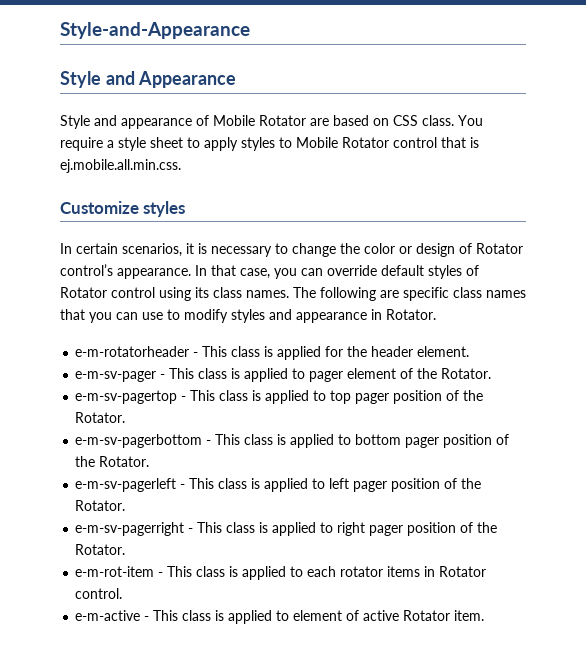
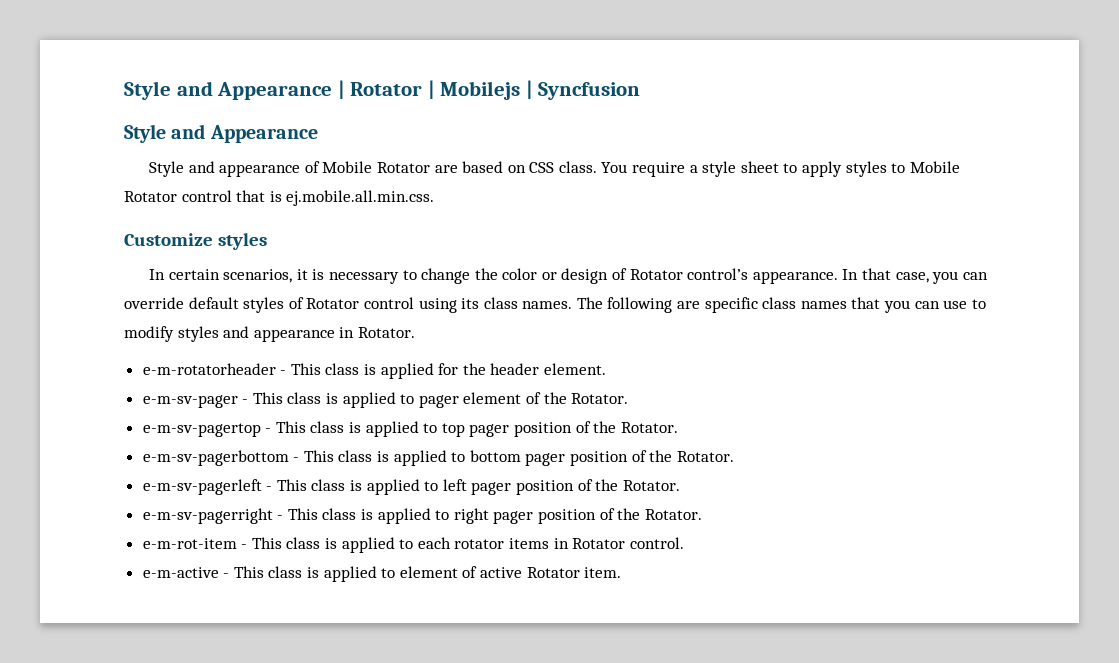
[60,22,250,39] Style-and-Appearance -> [124,80,641,100] Style and Appearance | Rotator | Mobilejs | Syncfusion

